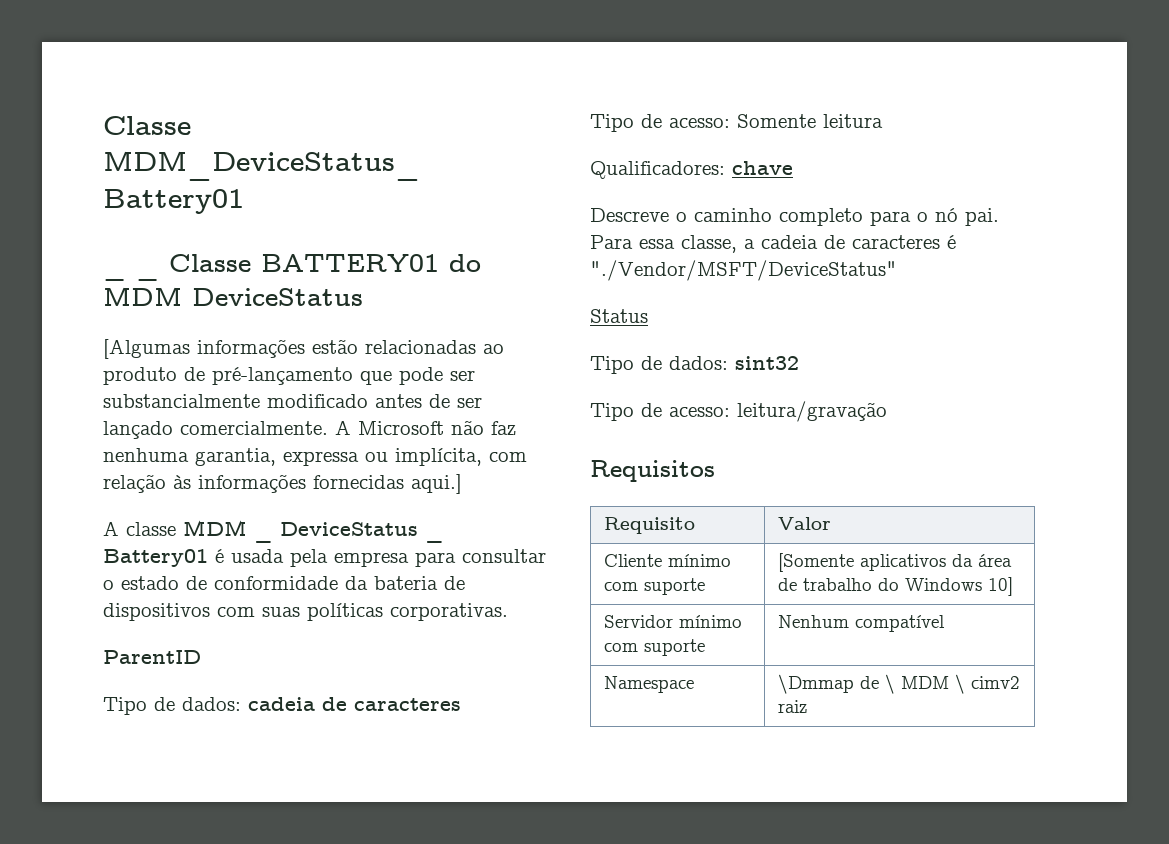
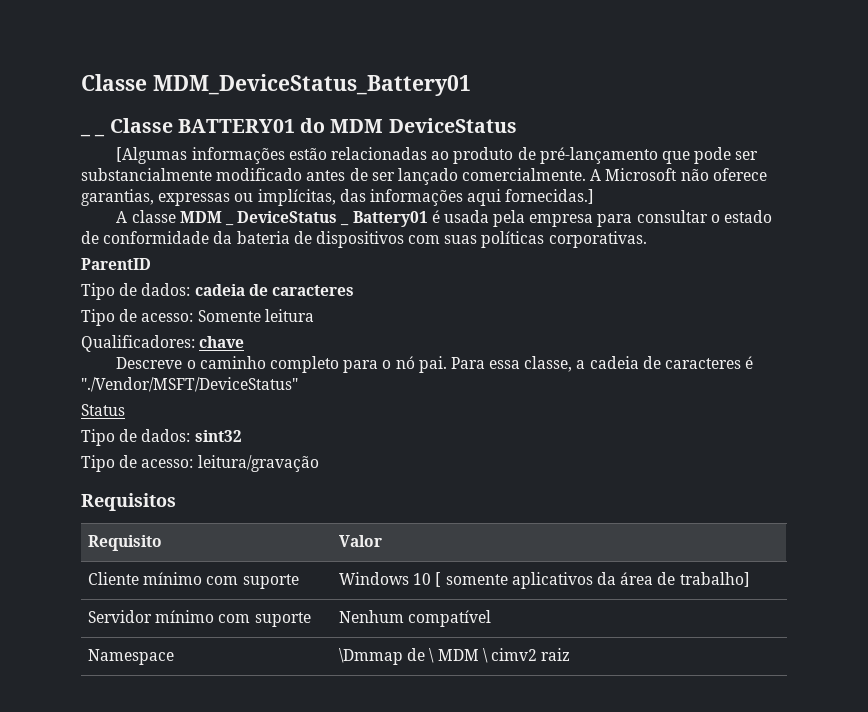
[491,421,516,436] [103,448,527,466] [103,474,462,494] faz nenhuma garantia, expressa ou implícita, com relação às informações fornecidas aqui.] -> [712,168,767,181] [81,189,595,206] oferece garantias, expressas ou implícitas, das informações aqui fornecidas.]
[778,553,1013,572] [778,577,1014,596] [Somente aplicativos da área de trabalho do Windows 10] -> [339,572,750,589] Windows 10 [ somente aplicativos da área de trabalho]

